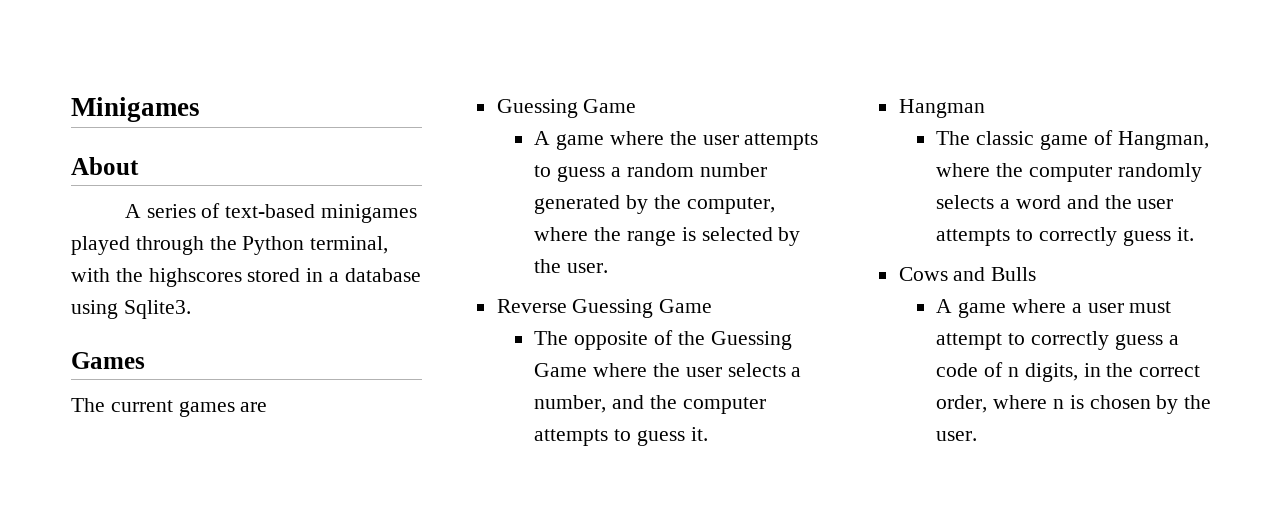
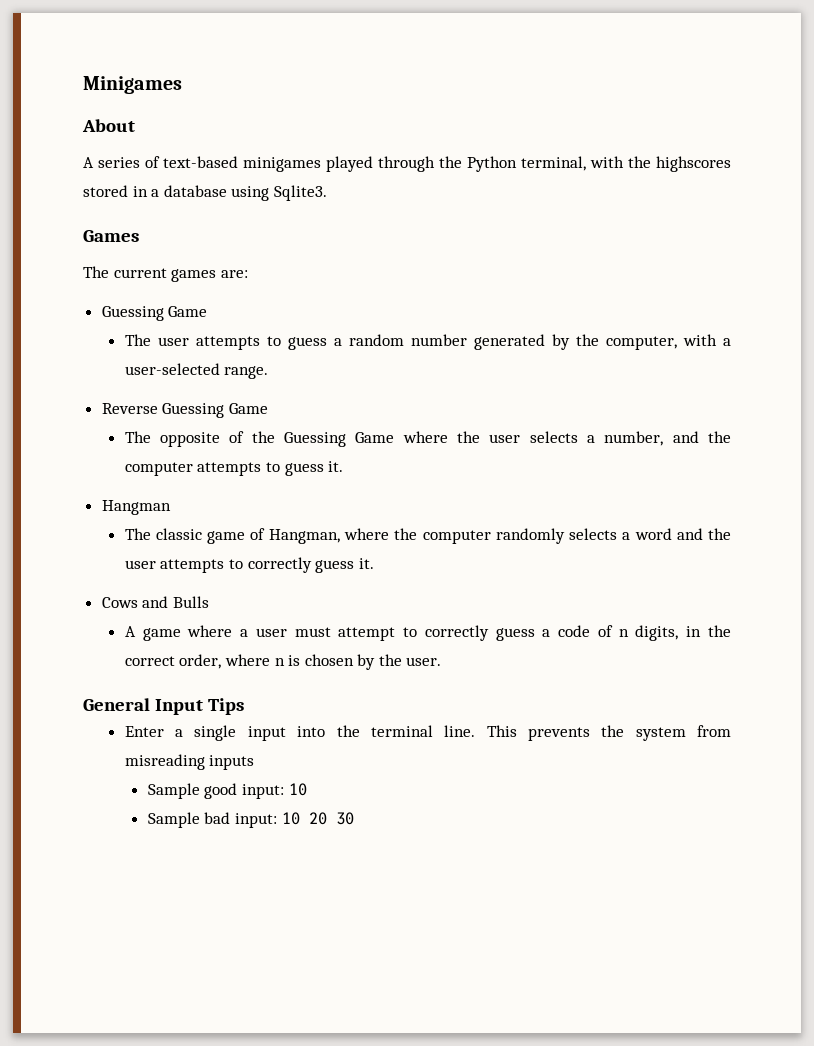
[240,402,268,412] [496,99,637,118] [534,131,697,150] are // Guessing Game // A game where the -> [220,270,248,278] [101,306,208,321] [124,334,151,346] are: // Guessing Game // The
[534,227,801,246] [534,259,609,273] where the range is selected by the user. -> [682,334,732,346] [124,363,269,379] with a user-selected range.
(978, 436) none -> [83,698,244,715] [124,725,732,741] [124,754,255,770] [147,783,307,799] [147,812,354,828] // General Input Tips // Enter a single input into the terminal line. This prevents the system from misreading inputs // Sample good input: 10 // Sample bad input: 10 20 30

